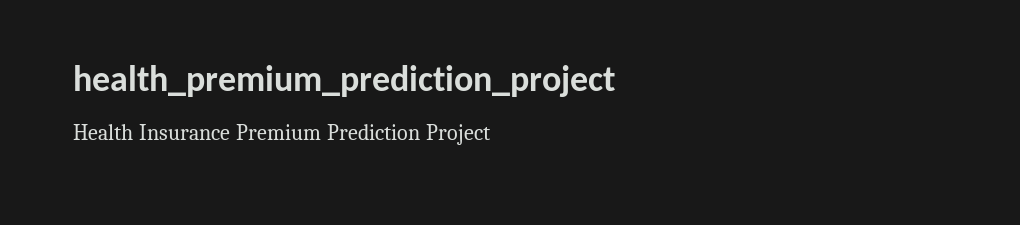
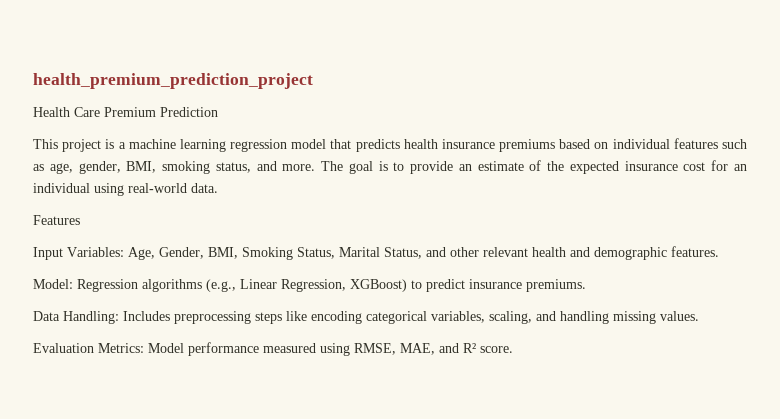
[138,124,230,140] Insurance -> [74,107,100,117] Care
[425,124,491,145] Project -> [33,138,747,152] [33,160,748,174] [33,183,218,196] [33,215,80,225] [33,246,719,260] [33,279,586,292] [33,311,699,324] [33,342,513,356] // This project is a machine learning regression model that predicts health insurance premiums based on individual features such as age, gender, BMI, smoking status, and more. The goal is to provide an estimate of the expected insurance cost for an individual using real-world data. // Features // Input Variables: Age, Gender, BMI, Smoking Status, Marital Status, and other relevant health and demographic features. // Model: Regression algorithms (e.g., Linear Regression, XGBoost) to predict insurance premiums. // Data Handling: Includes preprocessing steps like encoding categorical variables, scaling, and handling missing values. // Evaluation Metrics: Model performance measured using RMSE, MAE, and R² score.

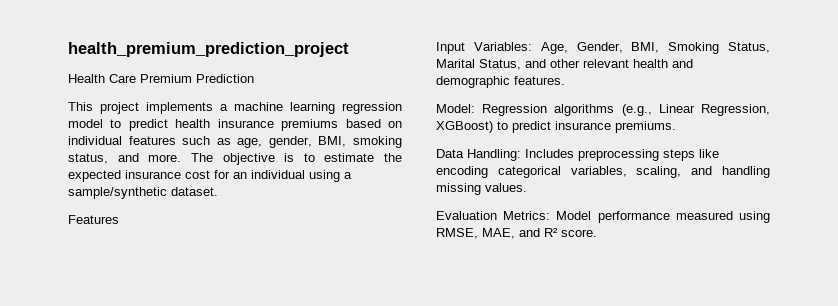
[105,139,115,149] is -> [146,102,213,114] implements
[330,139,400,152] that predicts -> [110,119,168,131] to predict
[348,161,373,174] goal -> [222,153,275,165] objective
[410,160,542,174] provide an estimate of -> [324,153,375,162] estimate
[128,183,218,193] real-world data. -> [344,172,352,179] [68,187,218,199] a sample/synthetic dataset.

